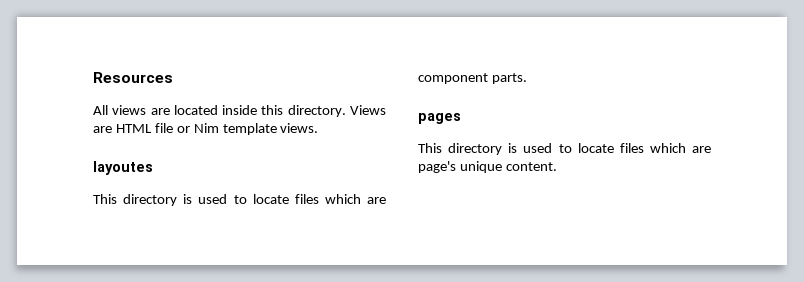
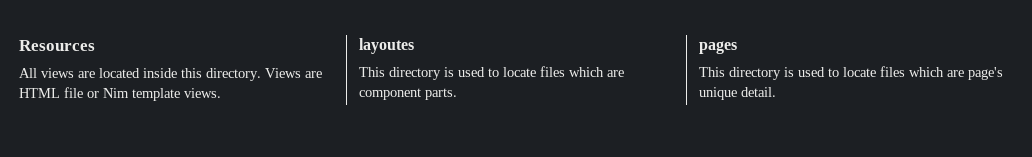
[505,162,557,171] content. -> [741,87,776,97] detail.

